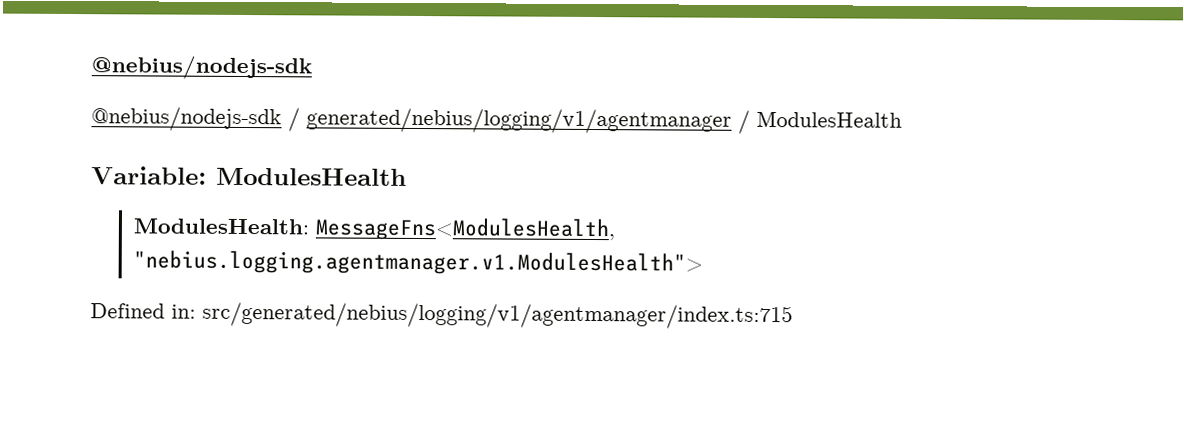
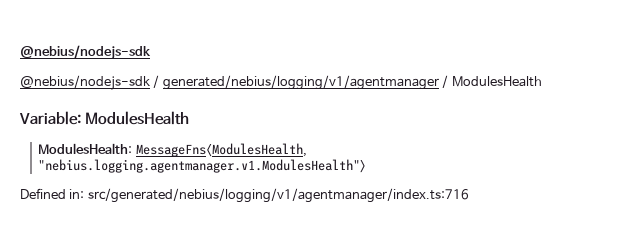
[202,301,793,330] src/generated/nebius/logging/v1/agentmanager/index.ts:715 -> [87,188,469,203] src/generated/nebius/logging/v1/agentmanager/index.ts:716

